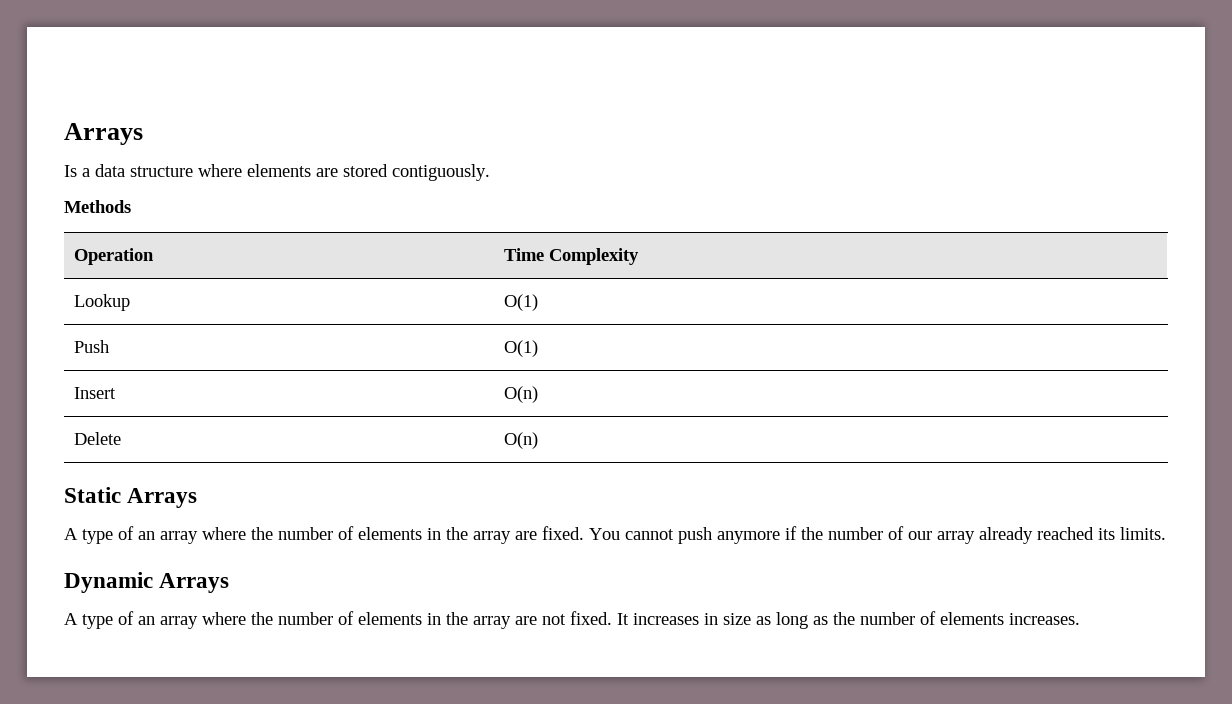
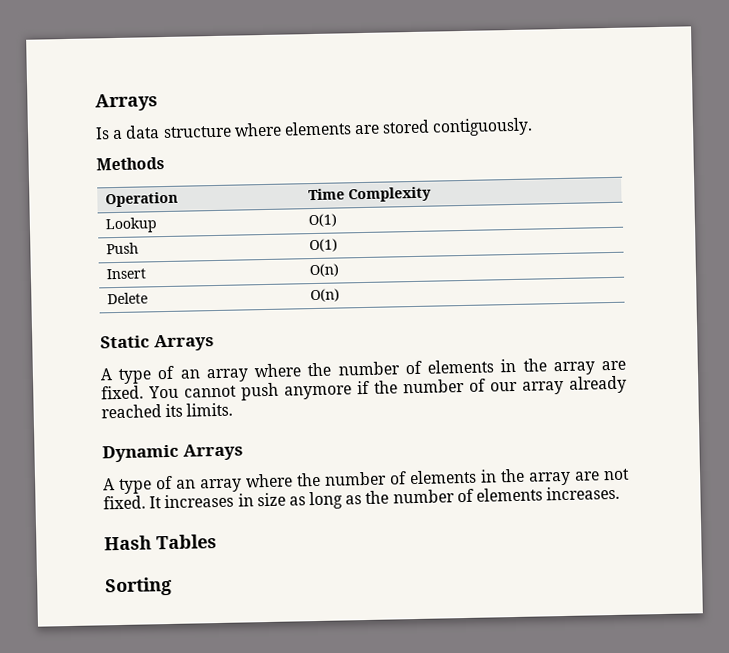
(1080, 619) none -> [104,534,217,551] [105,576,172,597] // Hash Tables // Sorting

